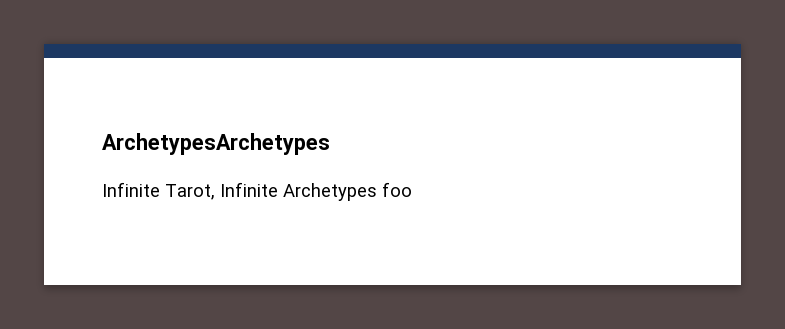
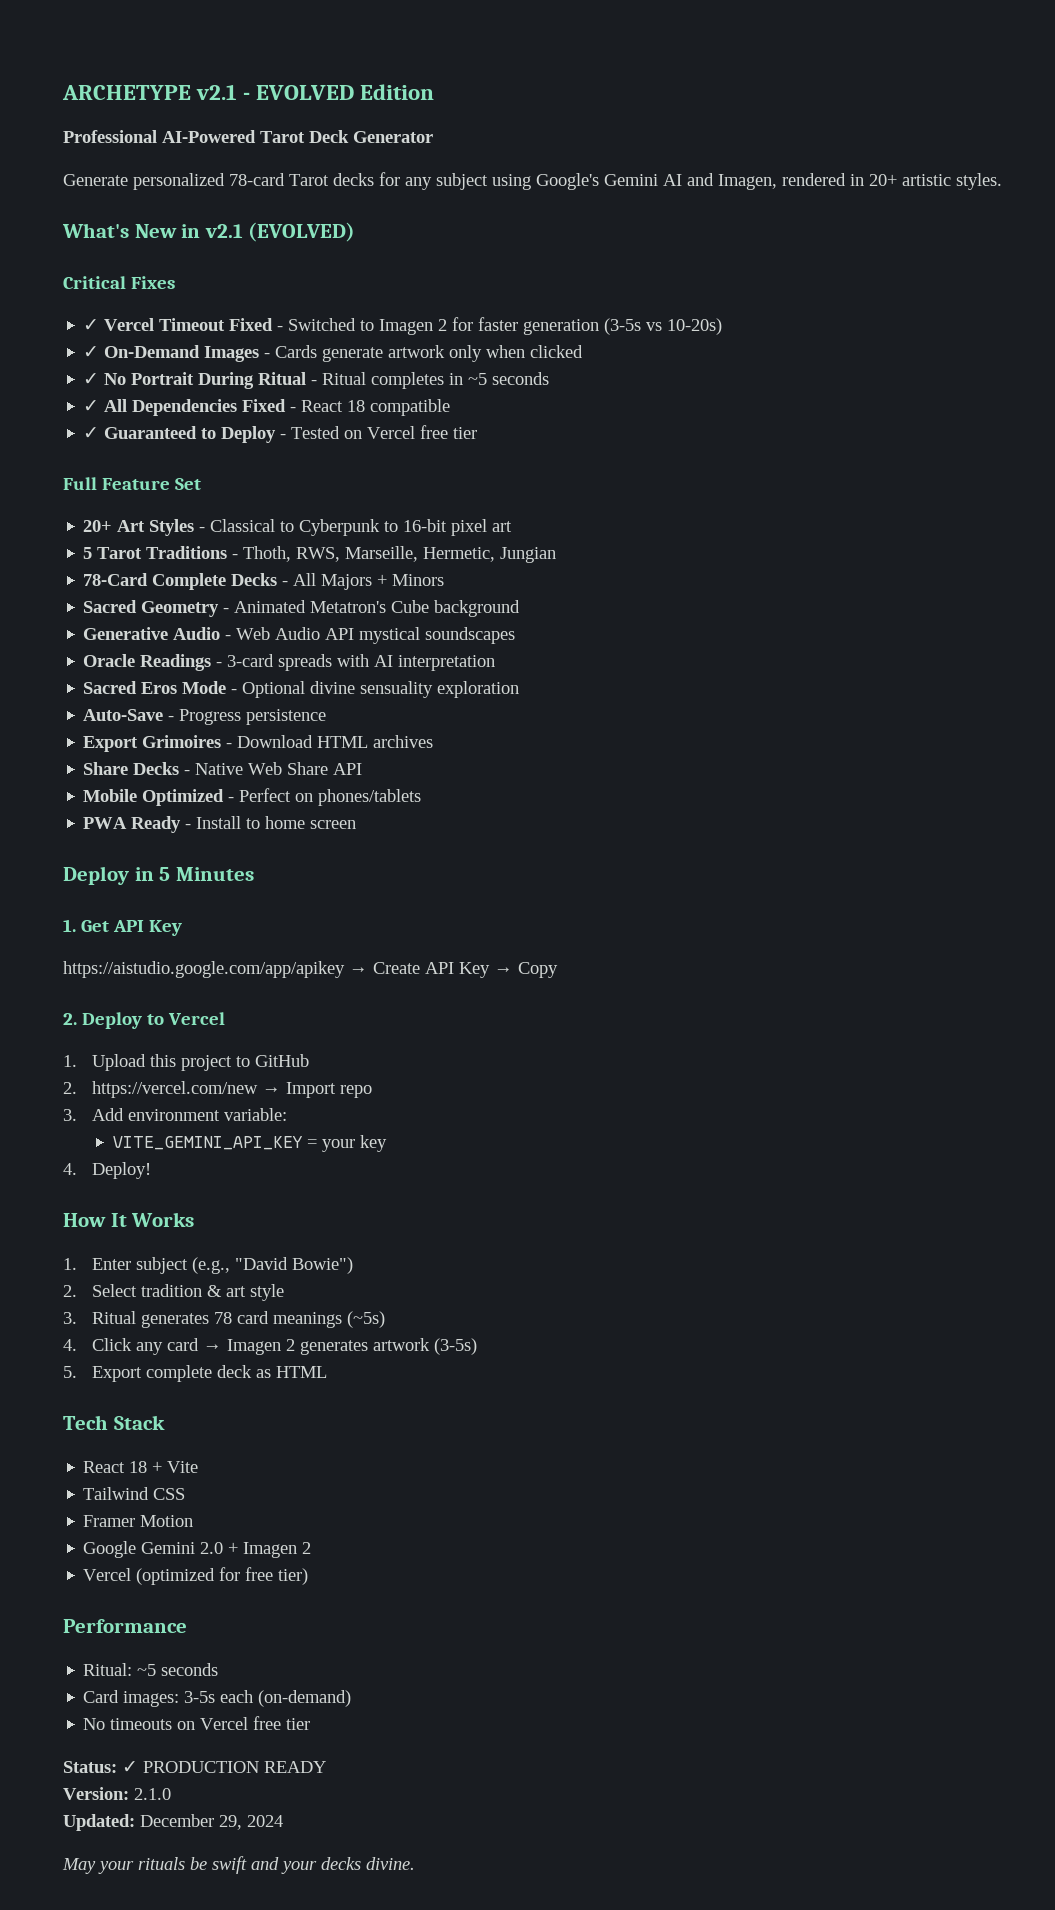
[102,133,330,155] [102,182,412,201] ArchetypesArchetypes // Infinite Tarot, Infinite Archetypes foo -> [62,84,435,100] [63,130,433,143] [63,172,1002,190] [62,222,356,242] [63,276,176,289] [83,317,723,335] [83,345,584,362] [83,372,550,389] [83,399,451,416] [83,425,478,443] [63,477,202,490] [83,519,513,536] [83,546,557,563] [83,573,445,590] [83,600,521,617] [83,627,516,644] [83,654,496,671] [83,681,520,698] [83,709,327,725] [83,735,434,752] [83,762,363,775] [83,788,422,806] [83,816,357,833] [63,866,254,885] [63,919,183,936] [63,961,558,978] [63,1012,226,1029] [63,1054,310,1071] [63,1081,373,1098] [63,1108,288,1121] [112,1135,387,1152] [63,1162,152,1179] [63,1212,195,1227] [63,1257,354,1274] [63,1284,285,1301] [63,1311,386,1328] [63,1338,478,1355] [63,1365,328,1382] [63,1415,165,1430] [83,1461,199,1473] [83,1487,186,1500] [83,1515,194,1527] [83,1541,312,1558] [83,1567,309,1585] [63,1619,187,1633] [83,1663,219,1676] [83,1690,352,1707] [83,1716,311,1730] [63,1761,326,1773] [63,1787,171,1800] [63,1814,283,1831] [62,1856,415,1874] ARCHETYPE v2.1 - EVOLVED Edition // Professional AI-Powered Tarot Deck Generator // Generate personalized 78-card Tarot decks for any subject using Google's Gemini AI and Imagen, rendered in 20+ artistic styles. // What's New in v2.1 (EVOLVED) // Critical Fixes // ✓ Vercel Timeout Fixed - Switched to Imagen 2 for faster generation (3-5s vs 10-20s) // ✓ On-Demand Images - Cards generate artwork only when clicked // ✓ No Portrait During Ritual - Ritual completes in ~5 seconds // ✓ All Dependencies Fixed - React 18 compatible // ✓ Guaranteed to Deploy - Tested on Vercel free tier // Full Feature Set // 20+ Art Styles - Classical to Cyberpunk to 16-bit pixel art // 5 Tarot Traditions - Thoth, RWS, Marseille, Hermetic, Jungian // 78-Card Complete Decks - All Majors + Minors // Sacred Geometry - Animated Metatron's Cube background // Generative Audio - Web Audio API mystical soundscapes // Oracle Readings - 3-card spreads with AI interpretation // Sacred Eros Mode - Optional divine sensuality exploration // Auto-Save - Progress persistence // Export Grimoires - Download HTML archives // Share Decks - Native Web Share API // Mobile Optimized - Perfect on phones/tablets // PWA Ready - Install to home screen // Deploy in 5 Minutes // 1. Get API Key // https://aistudio.google.com/app/apikey → Create API Key → Copy // 2. Deploy to Vercel // 1. Upload this project to GitHub // 2. https://vercel.com/new → Import repo // 3. Add environment variable: // VITE_GEMINI_API_KEY = your key // 4. Deploy! // How It Works // 1. Enter subject (e.g., "David Bowie") // 2. Select tradition & art style // 3. Ritual generates 78 card meanings (~5s) // 4. Click any card → Imagen 2 generates artwork (3-5s) // 5. Export complete deck as HTML // Tech Stack // React 18 + Vite // Tailwind CSS // Framer Motion // Google Gemini 2.0 + Imagen 2 // Vercel (optimized for free tier) // Performance // Ritual: ~5 seconds // Card images: 3-5s each (on-demand) // No timeouts on Vercel free tier // Status: ✓ PRODUCTION READY // Version: 2.1.0 // Updated: December 29, 2024 // May your rituals be swift and your decks divine.

